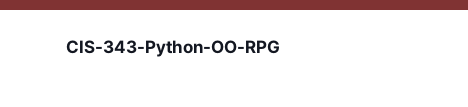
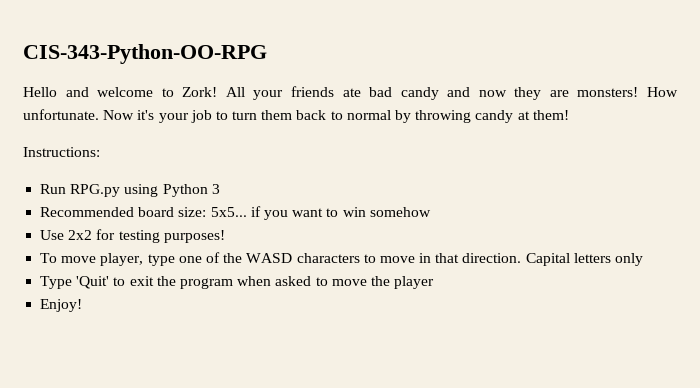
(280, 48) none -> [23,86,678,100] [23,109,569,123] [23,147,100,157] [40,184,220,197] [40,206,431,220] [40,229,225,243] [40,252,644,266] [40,276,435,289] [40,299,83,312] // Hello and welcome to Zork! All your friends ate bad candy and now they are monsters! How unfortunate. Now it's your job to turn them back to normal by throwing candy at them! // Instructions: // Run RPG.py using Python 3 // Recommended board size: 5x5... if you want to win somehow // Use 2x2 for testing purposes! // To move player, type one of the WASD characters to move in that direction. Capital letters only // Type 'Quit' to exit the program when asked to move the player // Enjoy!

